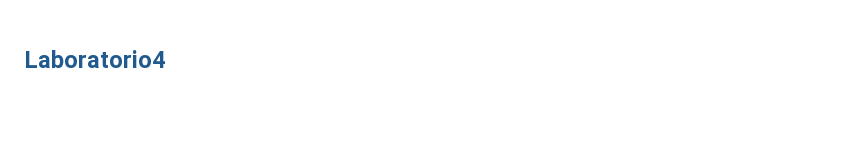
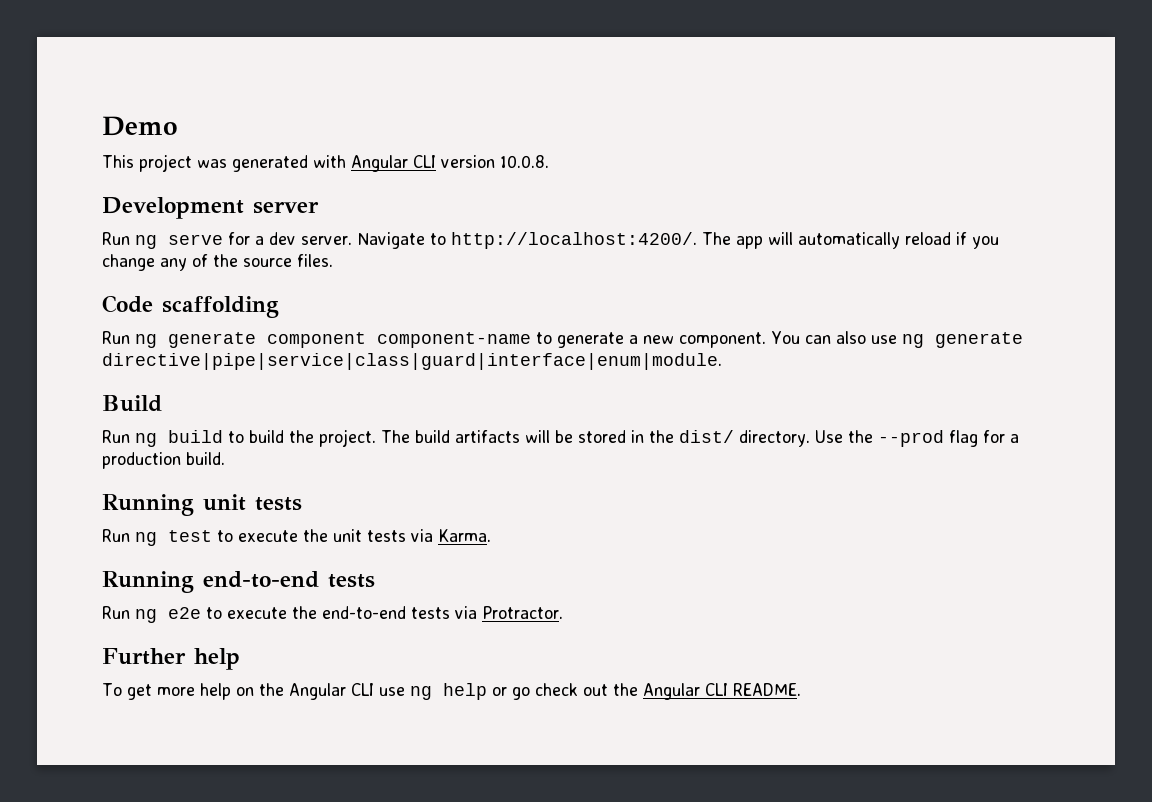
[25,50,165,68] Laboratorio4 -> [102,116,178,136] [102,154,549,172] [102,197,319,219] [102,232,999,249] [102,254,333,271] [102,295,279,318] [102,331,1023,348] [102,353,722,370] [102,395,162,412] [102,429,1019,447] [102,452,225,469] [102,494,302,516] [102,529,491,546] [102,571,375,593] [102,606,563,623] [102,648,240,670] [102,683,801,700] Demo // This project was generated with Angular CLI version 10.0.8. // Development server // Run ng serve for a dev server. Navigate to http://localhost:4200/. The app will automatically reload if you change any of the source files. // Code scaffolding // Run ng generate component component-name to generate a new component. You can also use ng generate directive|pipe|service|class|guard|interface|enum|module. // Build // Run ng build to build the project. The build artifacts will be stored in the dist/ directory. Use the --prod flag for a production build. // Running unit tests // Run ng test to execute the unit tests via Karma. // Running end-to-end tests // Run ng e2e to execute the end-to-end tests via Protractor. // Further help // To get more help on the Angular CLI use ng help or go check out the Angular CLI README.

